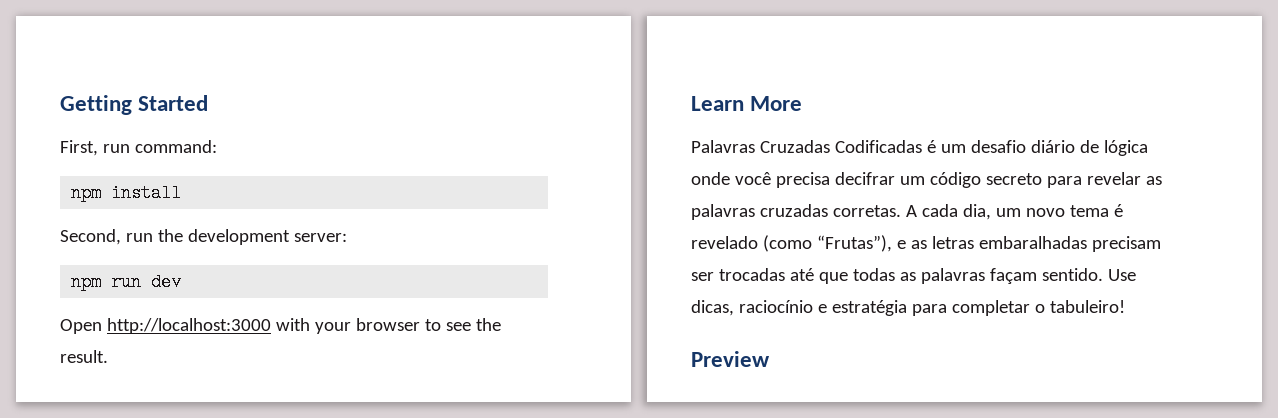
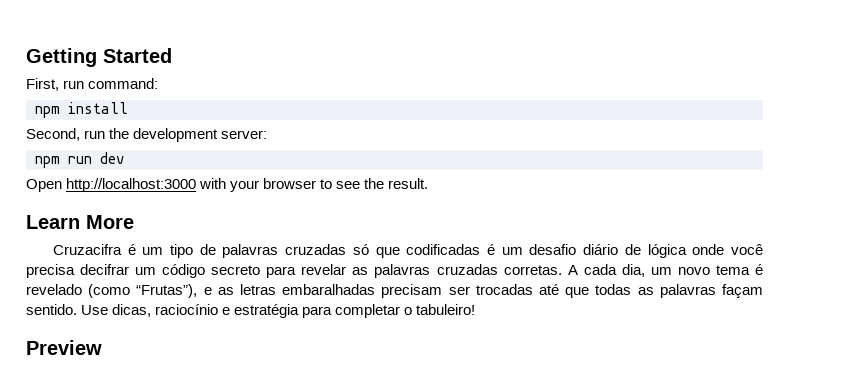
[691,140,922,153] Palavras Cruzadas Codificadas -> [52,244,481,258] Cruzacifra é um tipo de palavras cruzadas só que codificadas

